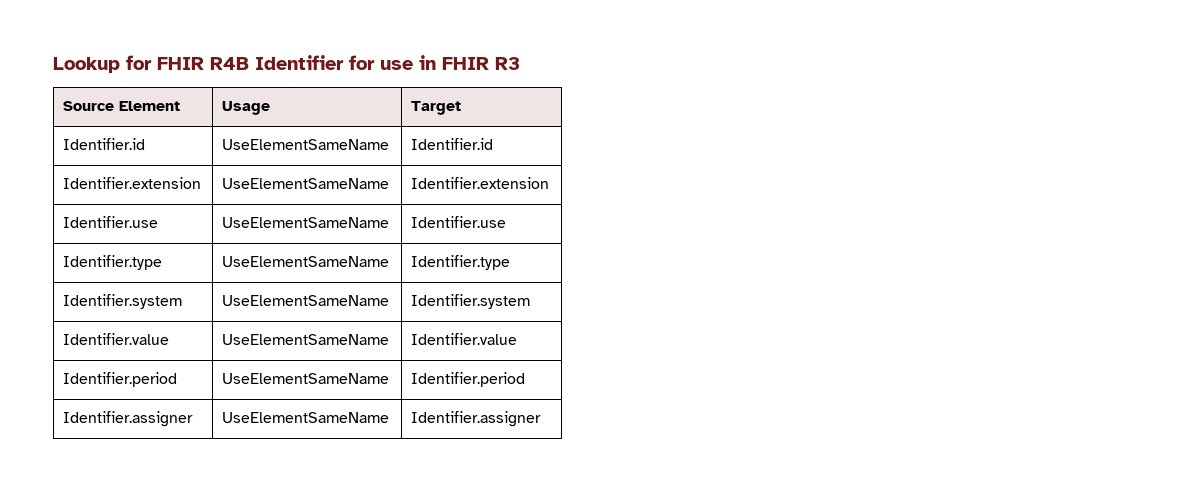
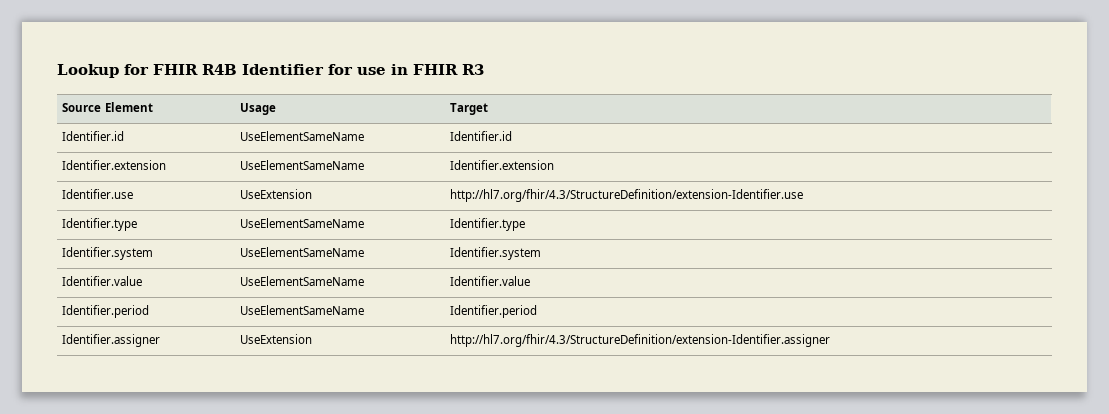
[222,217,390,228] [411,216,507,228] UseElementSameName | Identifier.use -> [240,189,313,199] [450,189,804,202] UseExtension | http://hl7.org/fhir/4.3/StructureDefinition/extension-Identifier.use
[222,412,390,423] [411,411,542,427] UseElementSameName | Identifier.assigner -> [240,334,313,344] [450,334,831,347] UseExtension | http://hl7.org/fhir/4.3/StructureDefinition/extension-Identifier.assigner

